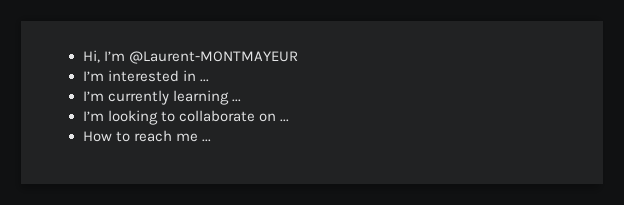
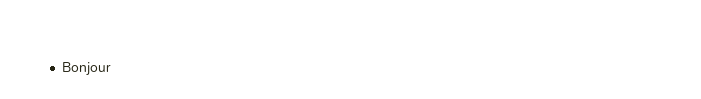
[82,50,298,64] [82,70,209,82] [82,90,241,105] [82,110,289,125] [82,130,211,142] Hi, I’m @Laurent-MONTMAYEUR // I’m interested in ... // I’m currently learning ... // I’m looking to collaborate on ... // How to reach me ... -> [62,62,112,76] Bonjour

